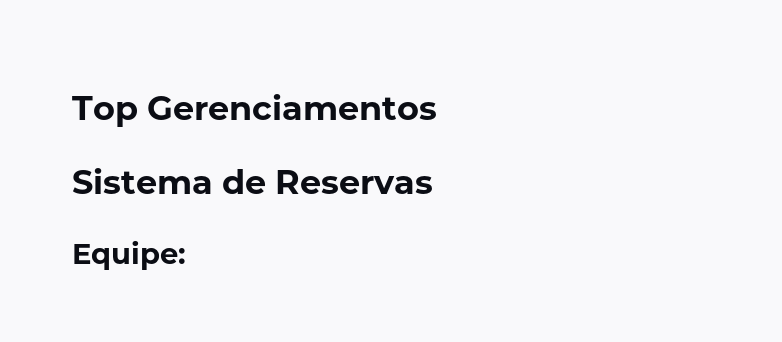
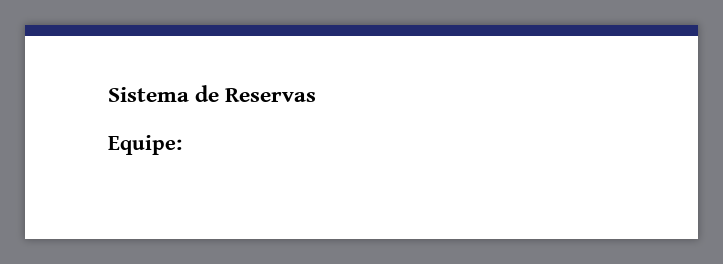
[72,94,438,127] Top Gerenciamentos // -> (108, 94) none

